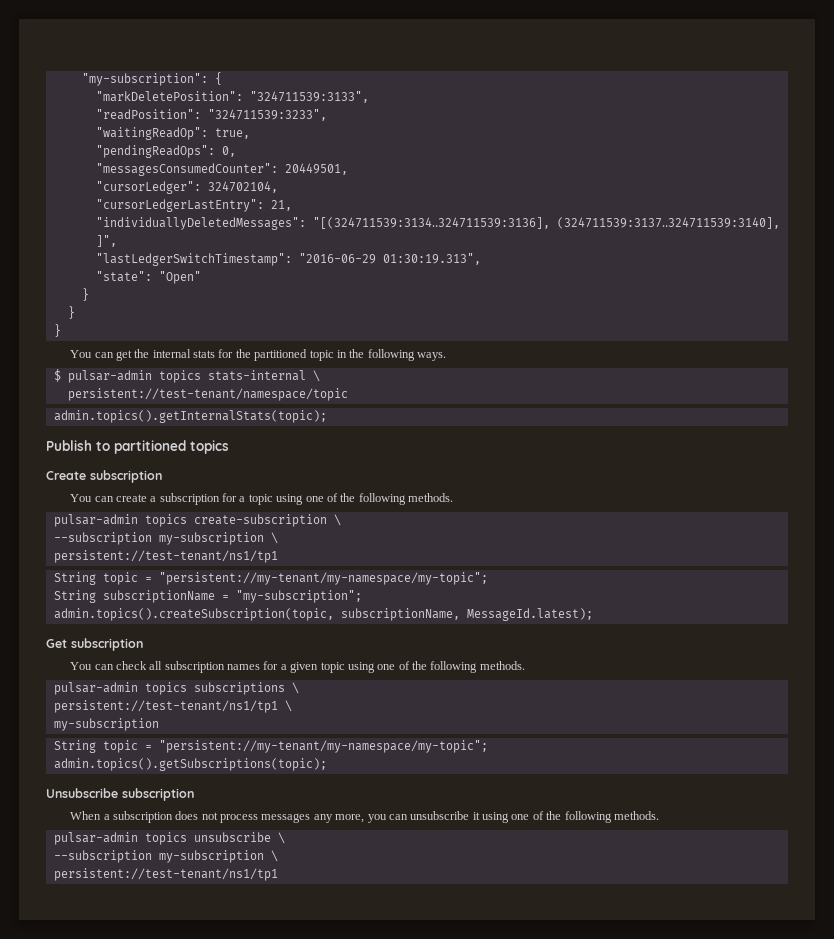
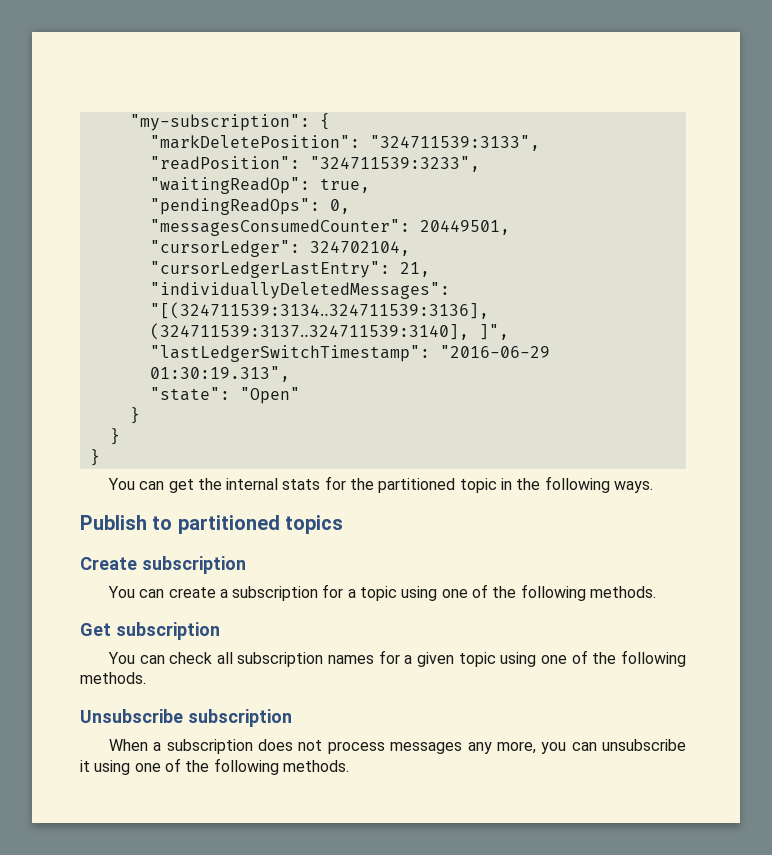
[53,369,320,383] [67,388,348,401] [53,410,327,423] // $ pulsar-admin topics stats-internal \ // persistent://test-tenant/namespace/topic // admin.topics().getInternalStats(topic); -> (654, 487) none
[53,514,341,527] [53,532,278,545] [53,550,278,563] [53,572,488,585] [53,590,362,603] [53,608,593,621] // pulsar-admin topics create-subscription \ // --subscription my-subscription \ // persistent://test-tenant/ns1/tp1 // String topic = "persistent://my-tenant/my-namespace/my-topic"; // String subscriptionName = "my-subscription"; // admin.topics().createSubscription(topic, subscriptionName, MessageId.latest); -> (657, 592) none
[53,682,299,695] [53,700,292,713] [53,718,159,731] [53,740,488,753] [53,758,327,771] // pulsar-admin topics subscriptions \ // persistent://test-tenant/ns1/tp1 \ // my-subscription // String topic = "persistent://my-tenant/my-namespace/my-topic"; // admin.topics().getSubscriptions(topic); -> (146, 678) none
[53,832,285,845] [53,850,278,863] [53,868,278,881] // pulsar-admin topics unsubscribe \ // --subscription my-subscription \ // persistent://test-tenant/ns1/tp1 -> (349, 766) none

